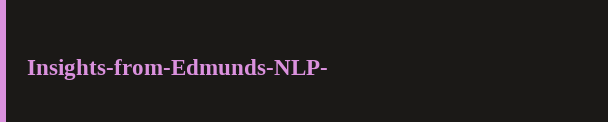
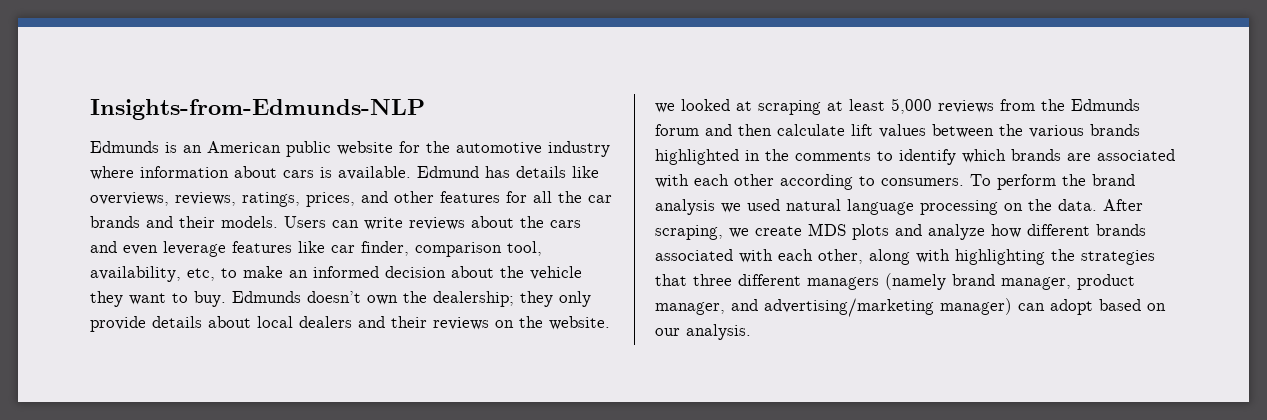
[27,59,328,80] Insights-from-Edmunds-NLP- -> [90,99,425,120] [90,141,610,157] [90,166,599,180] [90,191,612,207] [90,216,581,230] [90,241,542,257] [90,266,582,282] [90,291,591,307] [90,316,610,332] [655,98,1140,115] [655,124,1140,138] [655,149,1175,165] [655,174,1135,190] [655,199,1143,215] [655,223,1146,240] [655,249,1155,265] [655,273,1135,290] [655,298,1166,317] [655,324,751,340] Insights-from-Edmunds-NLP // Edmunds is an American public website for the automotive industry where information about cars is available. Edmund has details like overviews, reviews, ratings, prices, and other features for all the car brands and their models. Users can write reviews about the cars and even leverage features like car finder, comparison tool, availability, etc, to make an informed decision about the vehicle they want to buy. Edmunds doesn’t own the dealership; they only provide details about local dealers and their reviews on the website. we looked at scraping at least 5,000 reviews from the Edmunds forum and then calculate lift values between the various brands highlighted in the comments to identify which brands are associated with each other according to consumers. To perform the brand analysis we used natural language processing on the data. After scraping, we create MDS plots and analyze how different brands associated with each other, along with highlighting the strategies that three different managers (namely brand manager, product manager, and advertising/marketing manager) can adopt based on our analysis.

